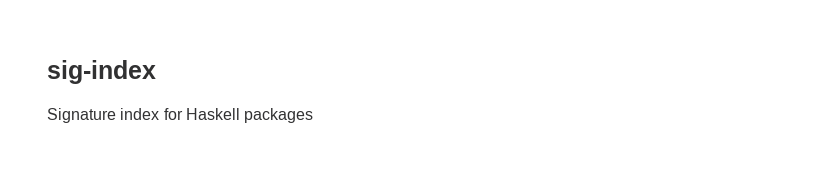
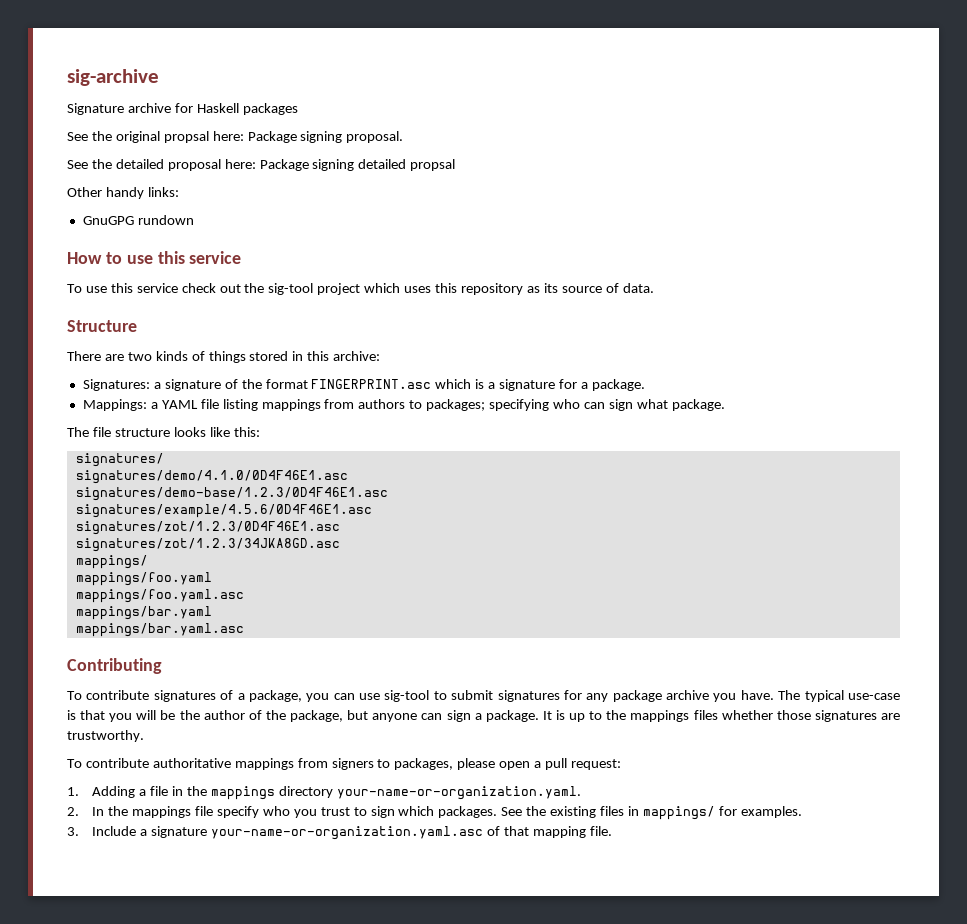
[47,60,156,84] sig-index -> [67,69,159,86] sig-archive
[120,108,160,120] index -> [127,103,171,113] archive
(314, 115) none -> [67,131,404,143] [67,159,456,171] [67,187,179,199] [82,215,194,225] [67,251,242,264] [67,283,654,295] [67,320,137,332] [67,351,381,363] [82,379,645,391] [82,399,725,411] [67,427,260,437] [75,453,164,467] [75,470,348,484] [75,487,388,501] [75,504,372,518] [75,521,340,535] [75,538,340,552] [75,555,148,569] [75,572,212,586] [75,589,244,603] [75,606,212,620] [75,623,244,637] [67,658,162,674] [67,690,901,702] [67,710,901,722] [67,730,144,742] [67,758,621,770] [67,786,581,800] [67,806,802,820] [67,826,612,840] // See the original propsal here: Package signing proposal. // See the detailed proposal here: Package signing detailed propsal // Other handy links: // GnuGPG rundown // How to use this service // To use this service check out the sig-tool project which uses this repository as its source of data. // Structure // There are two kinds of things stored in this archive: // Signatures: a signature of the format FINGERPRINT.asc which is a signature for a package. // Mappings: a YAML file listing mappings from authors to packages; specifying who can sign what package. // The file structure looks like this: // signatures/ // signatures/demo/4.1.0/0D4F46E1.asc // signatures/demo-base/1.2.3/0D4F46E1.asc // signatures/example/4.5.6/0D4F46E1.asc // signatures/zot/1.2.3/0D4F46E1.asc // signatures/zot/1.2.3/34JKA8GD.asc // mappings/ // mappings/foo.yaml // mappings/foo.yaml.asc // mappings/bar.yaml // mappings/bar.yaml.asc // Contributing // To contribute signatures of a package, you can use sig-tool to submit signatures for any package archive you have. The typical use-case is that you will be the author of the package, but anyone can sign a package. It is up to the mappings files whether those signatures are trustworthy. // To contribute authoritative mappings from signers to packages, please open a pull request: // 1. Adding a file in the mappings directory your-name-or-organization.yaml. // 2. In the mappings file specify who you trust to sign which packages. See the existing files in mappings/ for examples. // 3. Include a signature your-name-or-organization.yaml.asc of that mapping file.

